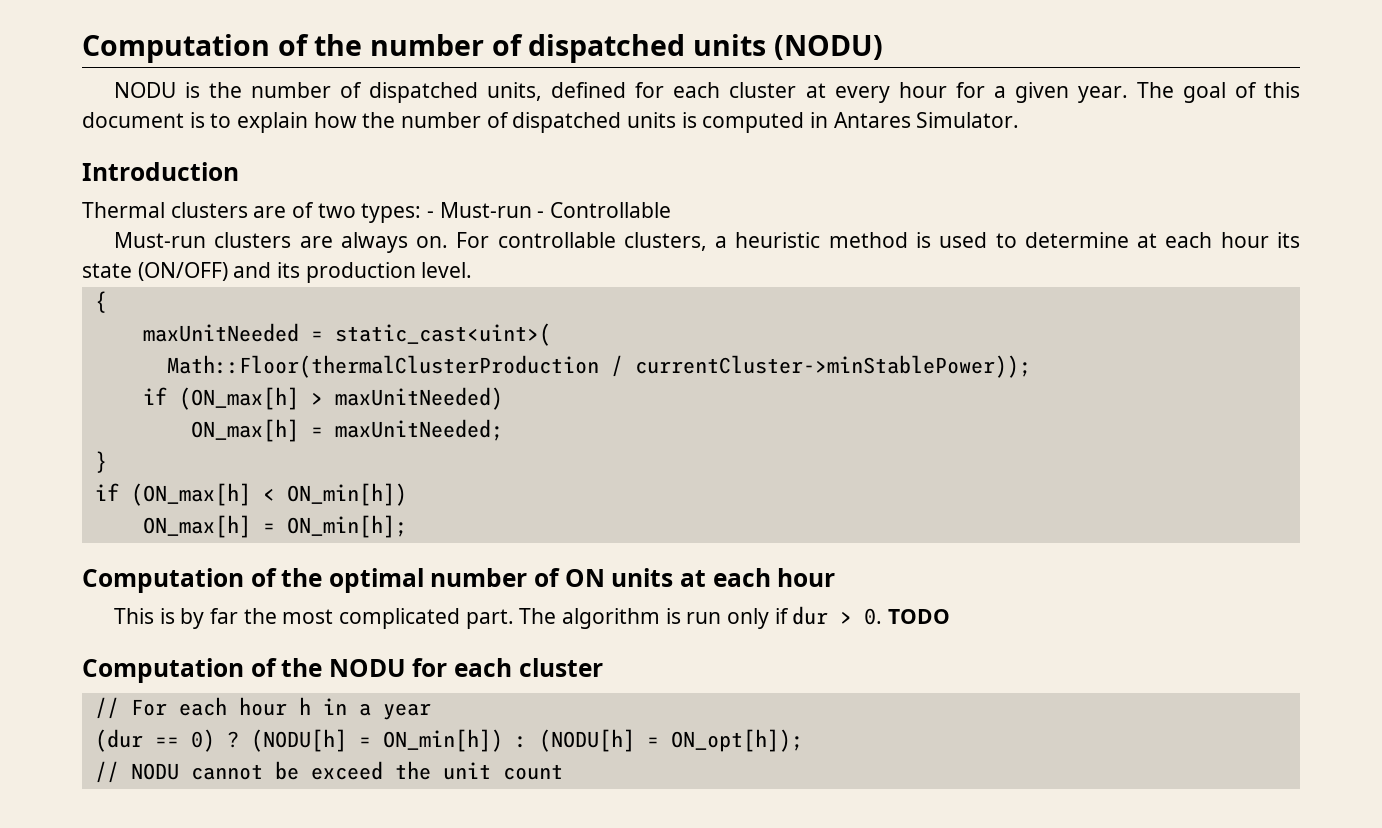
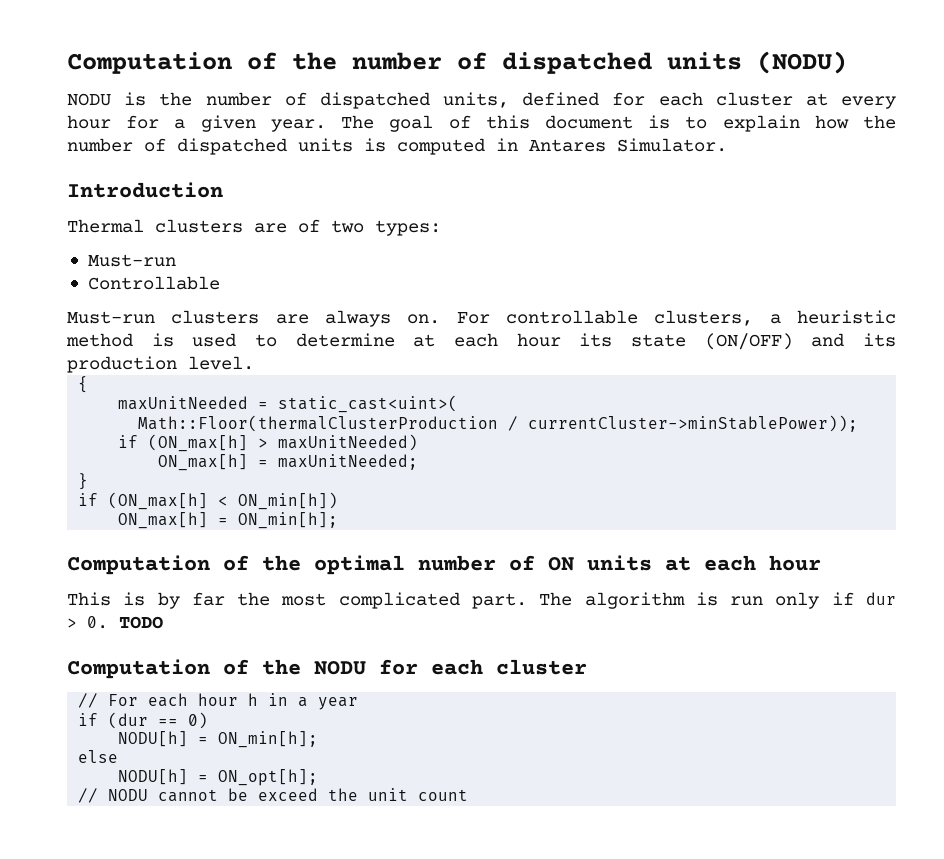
[427,202,545,218] - Must-run - -> [87,254,176,267] // Must-run //
(431, 711) none -> [78,713,99,726] if
[226,729,803,752] ? (NODU[h] = ON_min[h]) : (NODU[h] = ON_opt[h]); -> [118,731,319,748] [78,750,119,763] [118,769,319,786] // NODU[h] = ON_min[h]; // else // NODU[h] = ON_opt[h];

